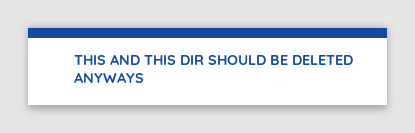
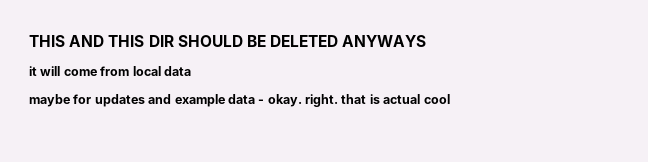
(144, 77) none -> [29,66,191,76] [29,94,450,107] // it will come from local data // maybe for updates and example data - okay. right. that is actual cool

